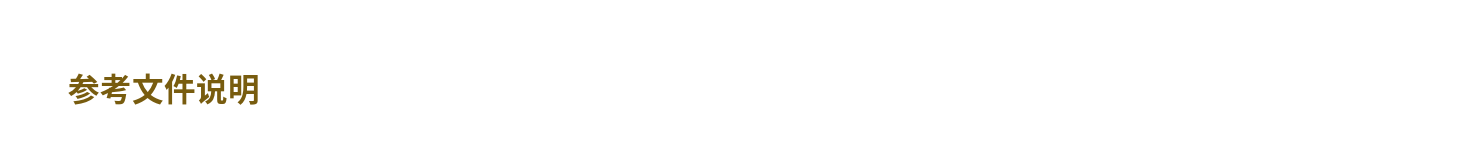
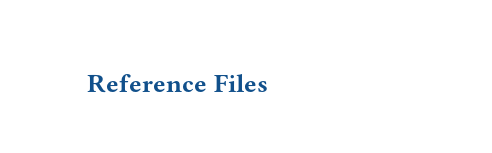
[68,73,260,105] 参考文件说明 -> [87,74,269,93] Reference Files

